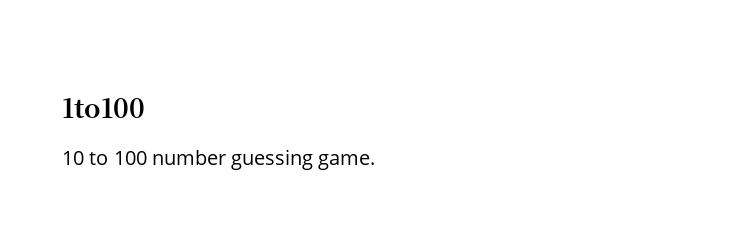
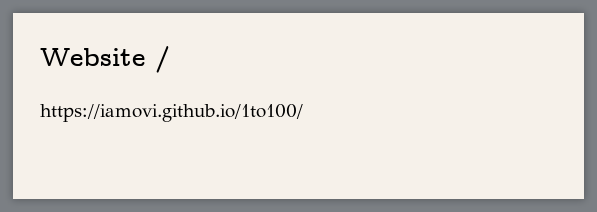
[62,98,145,118] [62,149,376,170] 1to100 // 10 to 100 number guessing game. -> [40,46,170,73] [40,104,303,122] Website / // https://iamovi.github.io/1to100/

